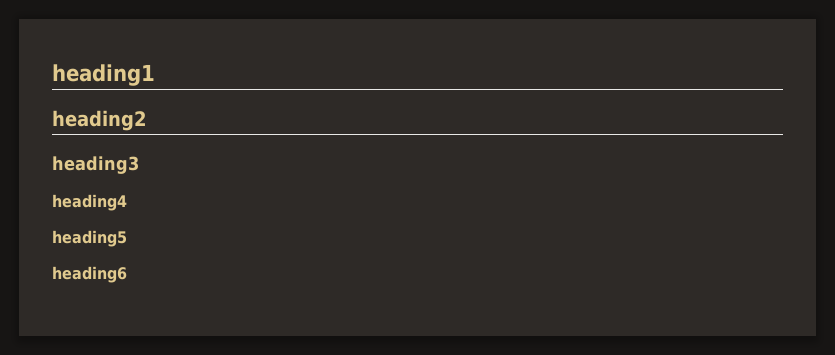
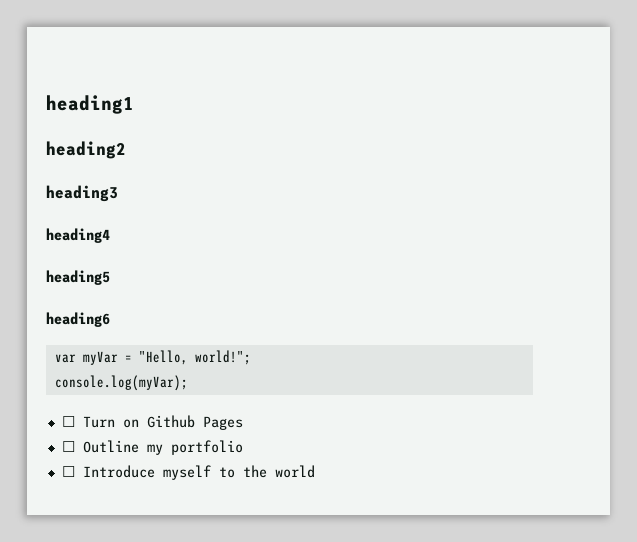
(127, 274) none -> [54,350,251,365] [54,375,188,391] [61,415,243,430] [61,440,243,455] [61,465,315,480] // var myVar = "Hello, world!"; // console.log(myVar); // ☐ Turn on Github Pages // ☐ Outline my portfolio // ☐ Introduce myself to the world

